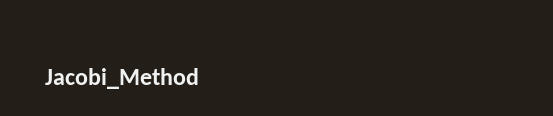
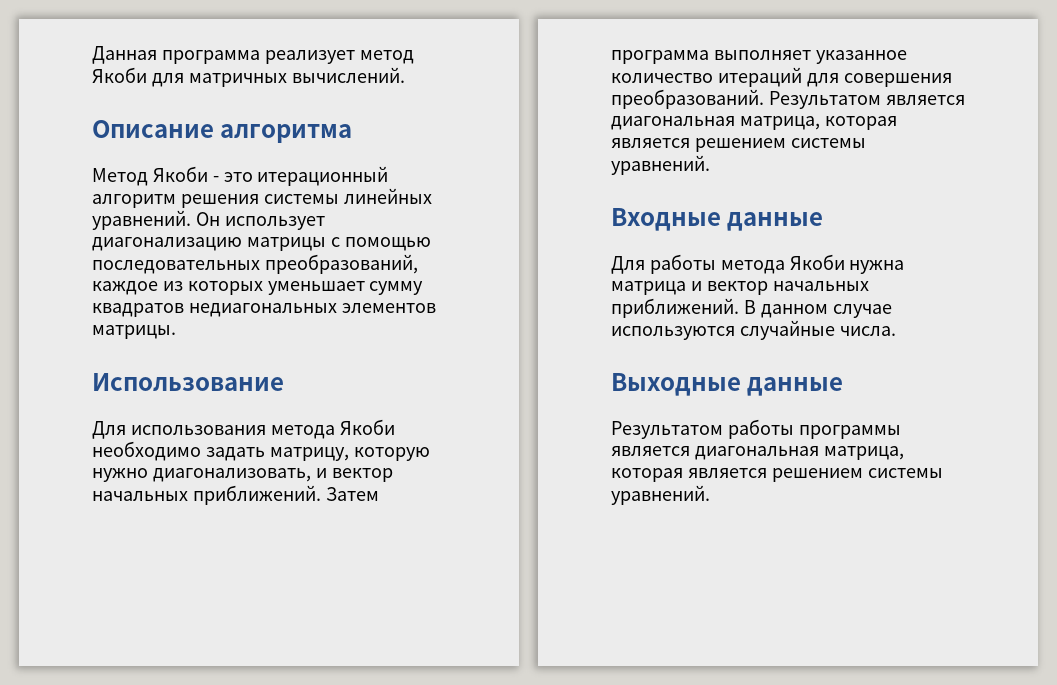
[45,68,199,89] Jacobi_Method -> [92,46,414,64] [92,67,405,87] [92,120,353,143] [92,166,389,186] [92,188,432,208] [92,210,325,230] [92,237,431,251] [92,254,418,274] [92,281,424,295] [92,303,436,317] [92,325,176,339] [92,373,284,391] [92,419,395,439] [92,441,430,461] [92,468,393,482] [92,485,379,505] [611,50,907,64] [611,67,952,87] [611,89,965,109] [611,116,897,130] [611,138,866,152] [611,155,710,175] [611,208,824,231] [611,254,905,274] [611,281,869,295] [611,298,892,318] [611,320,896,340] [611,373,844,396] [611,419,901,439] [611,446,904,460] [611,468,943,482] [611,485,710,505] Данная программа реализует метод Якоби для матричных вычислений. // Описание алгоритма // Метод Якоби - это итерационный алгоритм решения системы линейных уравнений. Он использует диагонализацию матрицы с помощью последовательных преобразований, каждое из которых уменьшает сумму квадратов недиагональных элементов матрицы. // Использование // Для использования метода Якоби необходимо задать матрицу, которую нужно диагонализовать, и вектор начальных приближений. Затем программа выполняет указанное количество итераций для совершения преобразований. Результатом является диагональная матрица, которая является решением системы уравнений. // Входные данные // Для работы метода Якоби нужна матрица и вектор начальных приближений. В данном случае используются случайные числа. // Выходные данные // Результатом работы программы является диагональная матрица, которая является решением системы уравнений.

